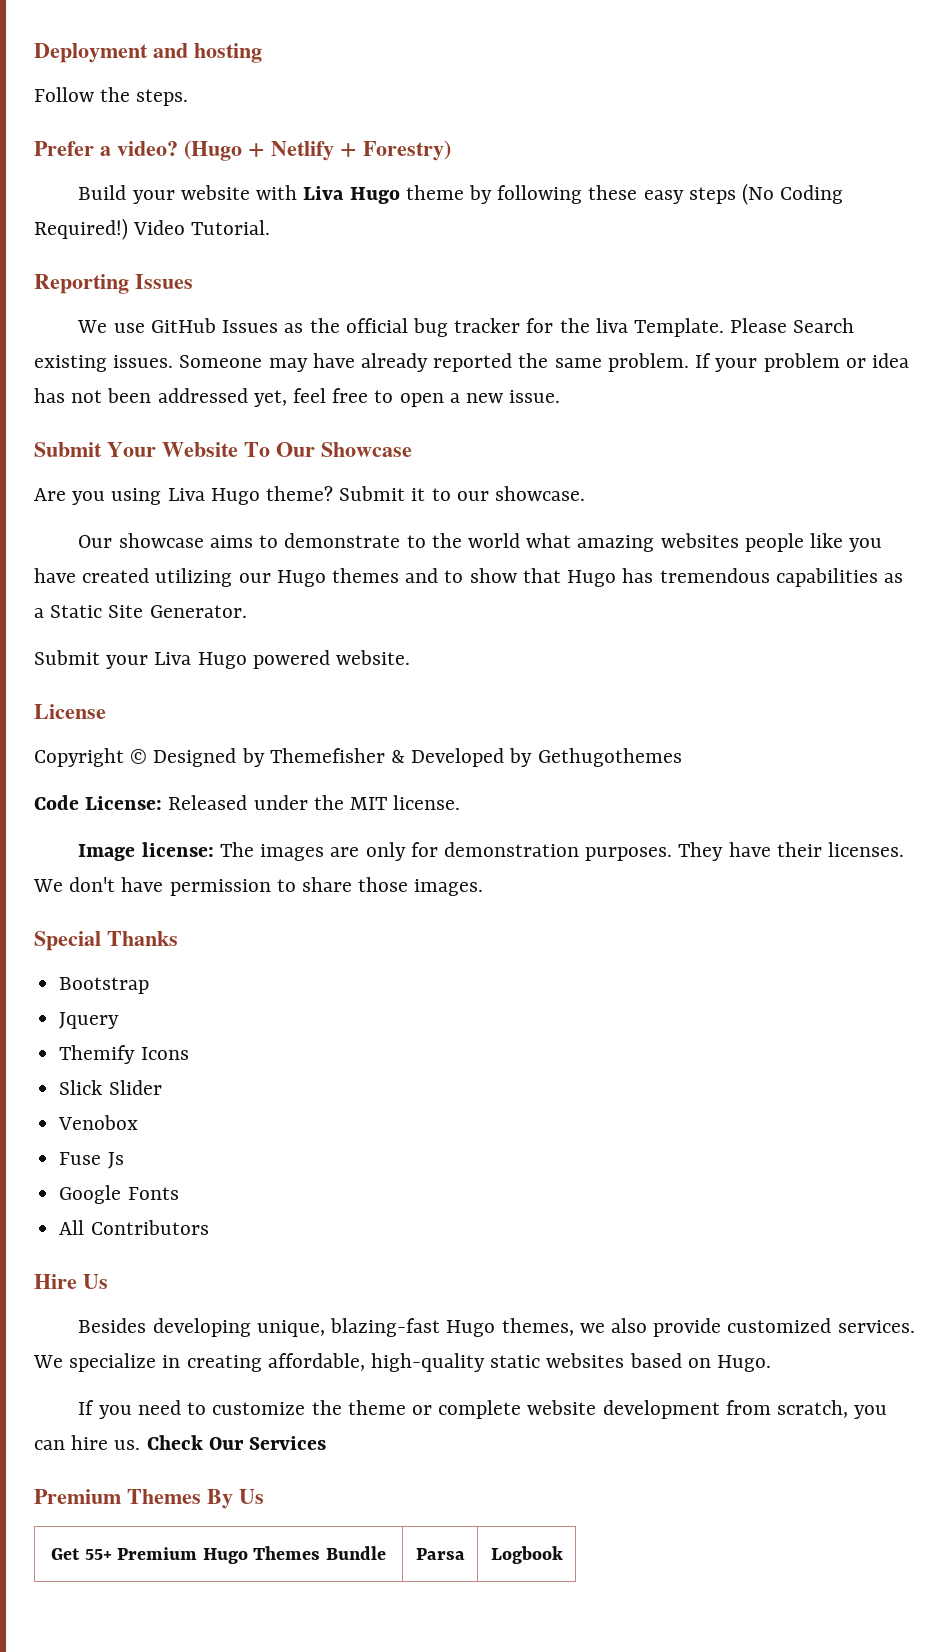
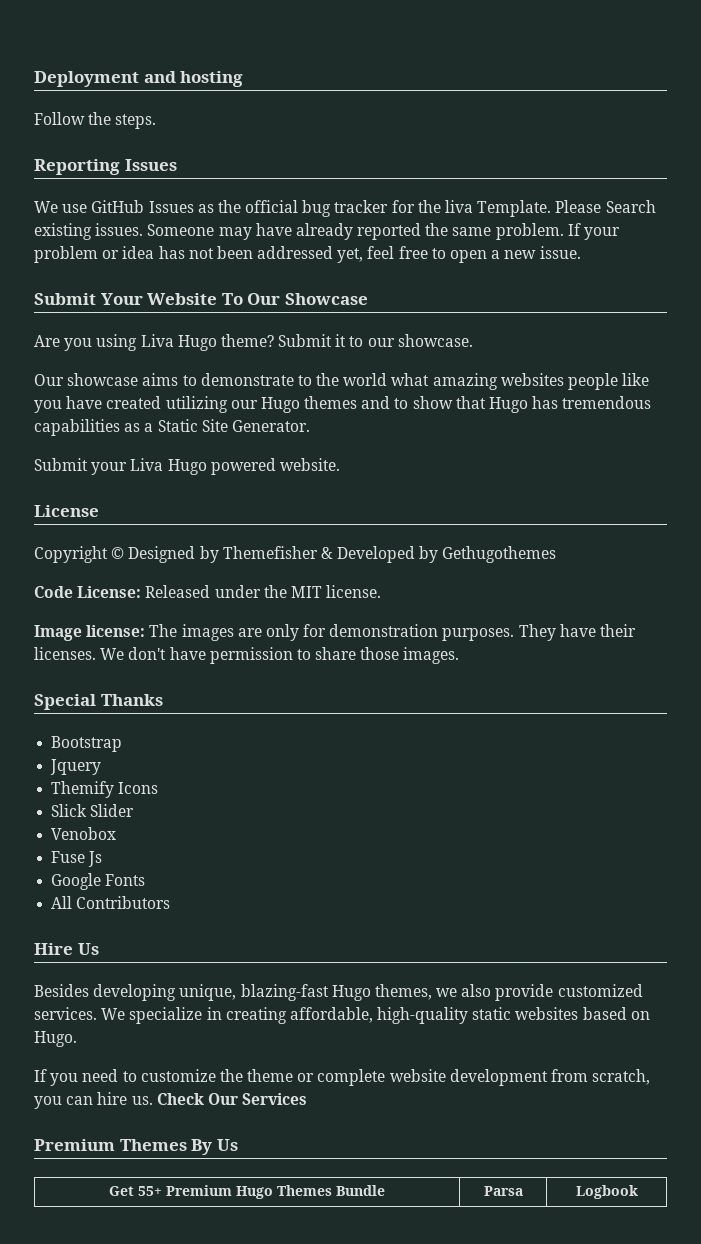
[34,140,451,161] [78,183,844,205] [34,218,271,240] // Prefer a video? (Hugo + Netlify + Forestry) // Build your website with Liva Hugo theme by following these easy steps (No Coding Required!) Video Tutorial. -> (157, 121) none

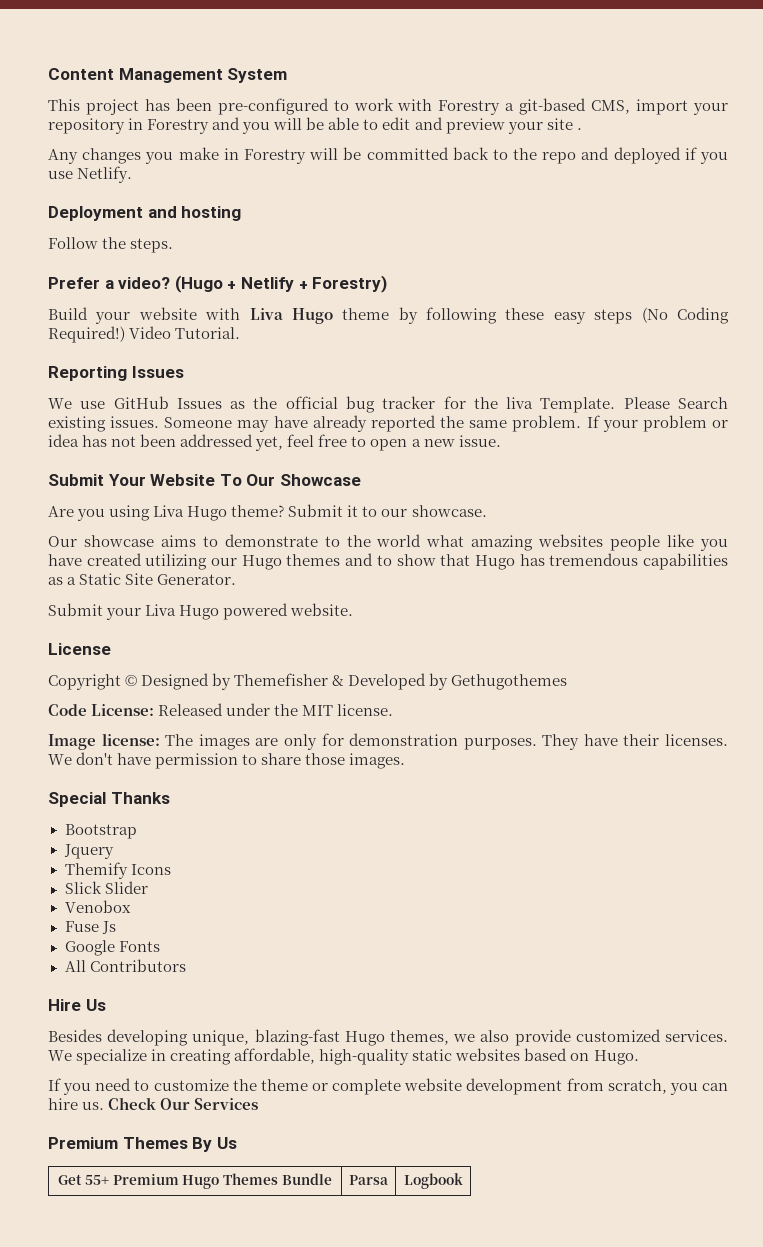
(34, 79) none -> [48,68,288,83] [48,98,728,115] [48,117,582,134] [48,147,728,164] [48,166,133,183] Content Management System // This project has been pre-configured to work with Forestry a git-based CMS, import your repository in Forestry and you will be able to edit and preview your site . // Any changes you make in Forestry will be committed back to the repo and deployed if you use Netlify. //
(157, 121) none -> [48,275,388,293] [48,307,729,324] [48,326,241,343] // Prefer a video? (Hugo + Netlify + Forestry) // Build your website with Liva Hugo theme by following these easy steps (No Coding Required!) Video Tutorial.

